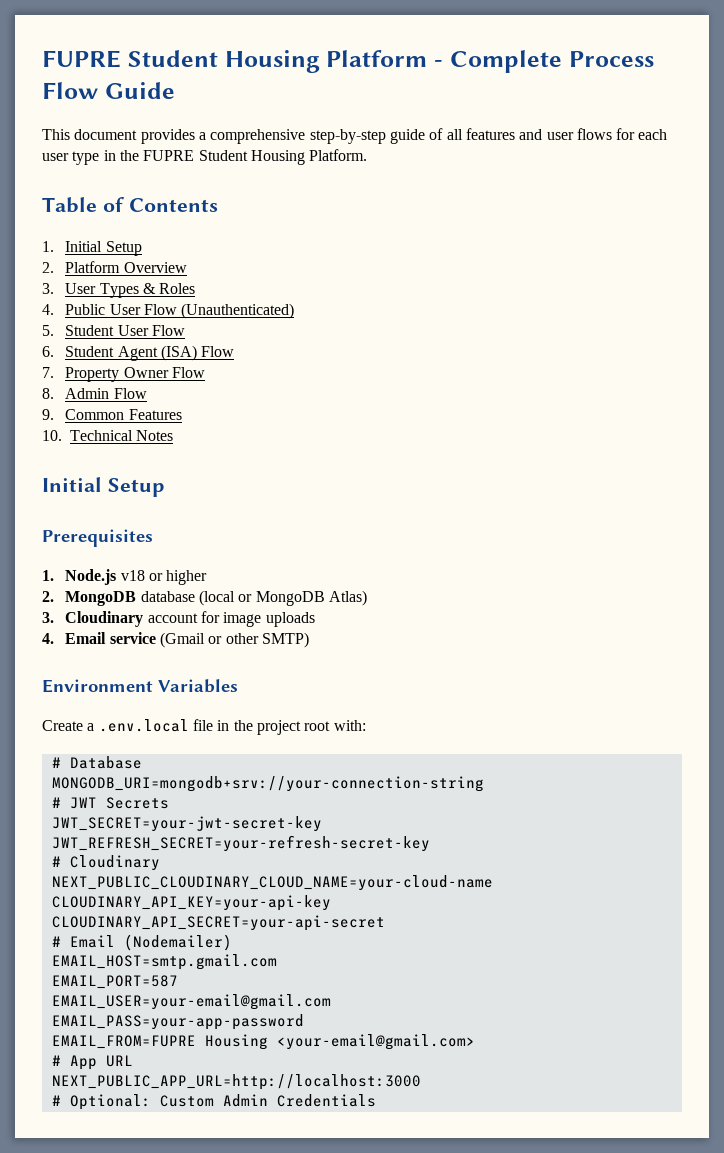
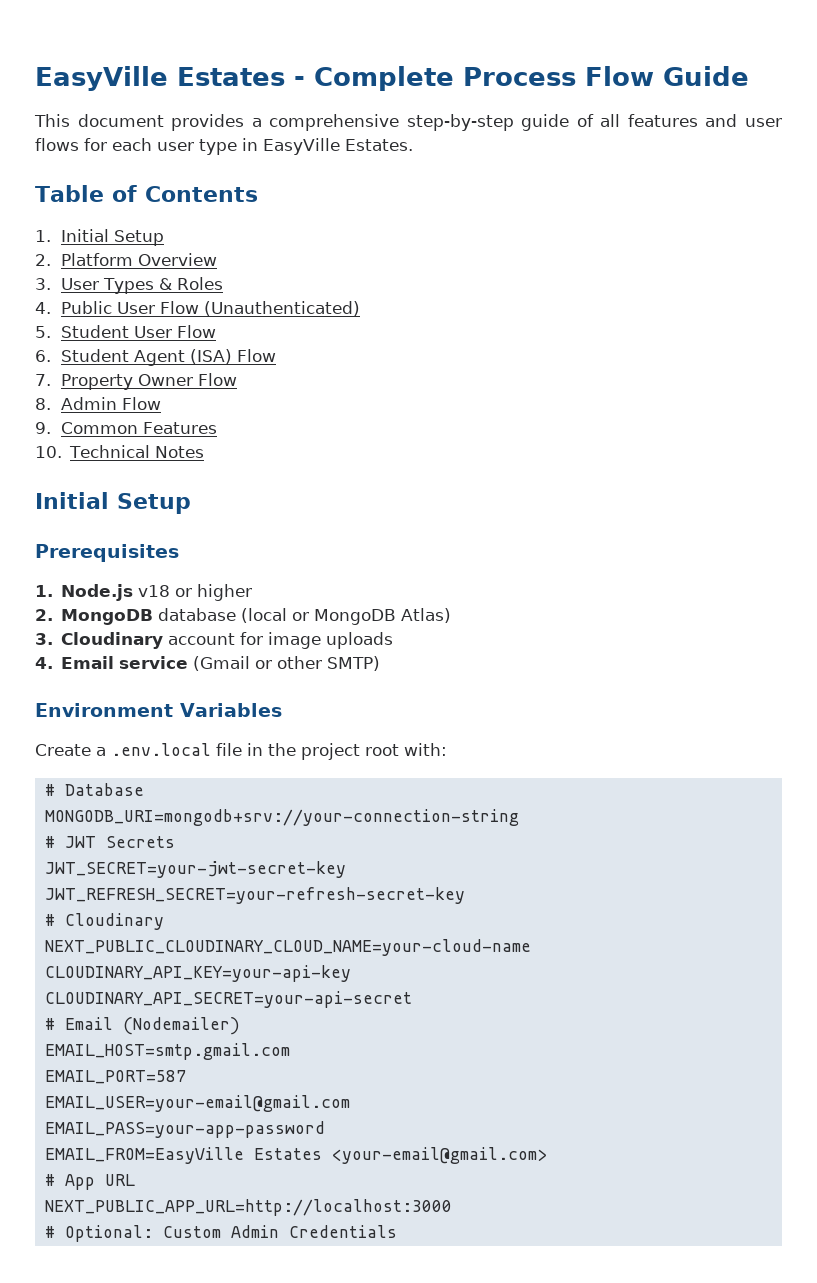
[42,50,428,73] FUPRE Student Housing Platform -> [35,66,285,91] EasyVille Estates
[119,149,368,165] the FUPRE Student Housing Platform. -> [263,138,413,155] EasyVille Estates.
[51,1034,268,1050] EMAIL_FROM=FUPRE Housing -> [44,1147,322,1164] EMAIL_FROM=EasyVille Estates

